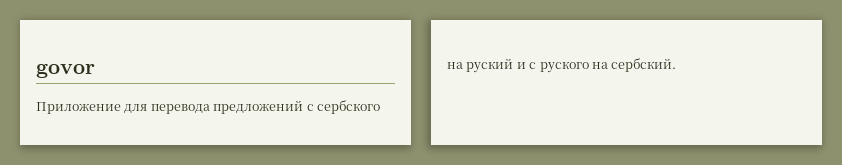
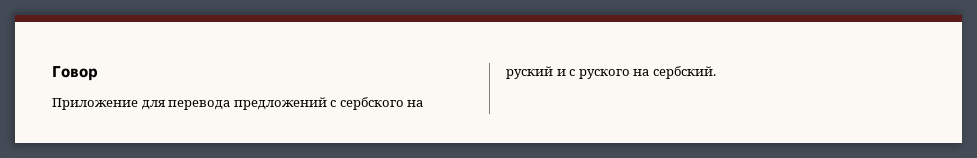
[36,63,95,78] govor -> [52,66,98,81] Говор

